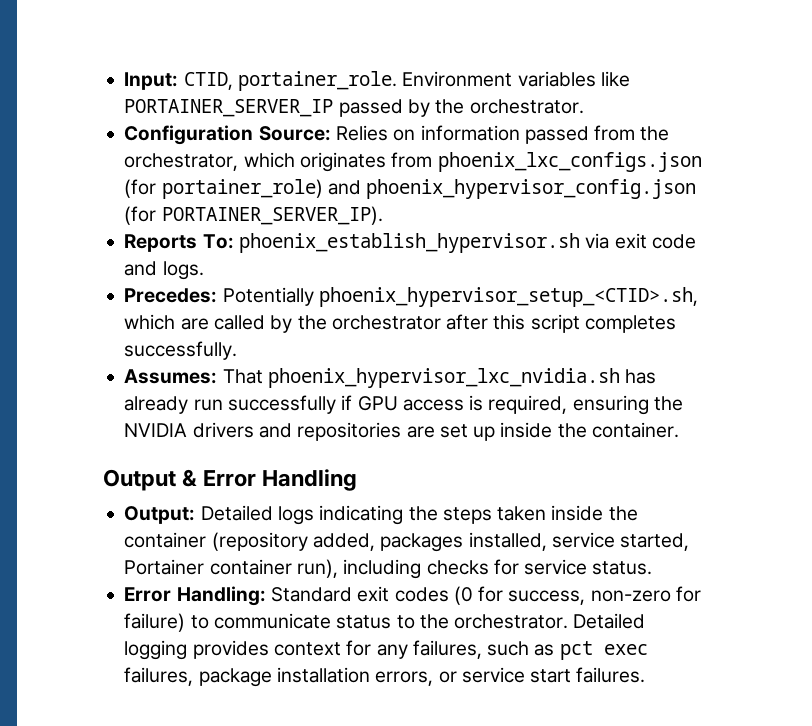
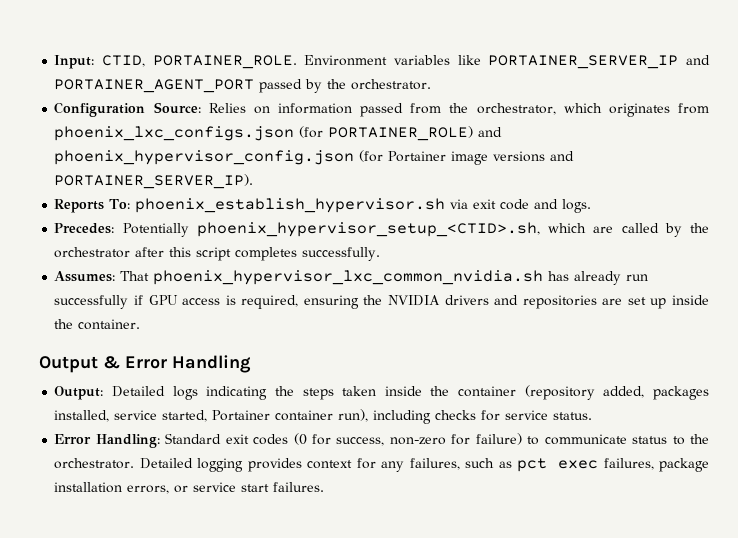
[237,71,397,91] portainer_role. -> [152,55,297,69] PORTAINER_ROLE.
(334, 108) none -> [686,55,710,65] [54,79,255,93] and PORTAINER_AGENT_PORT
[161,179,323,199] portainer_role) -> [328,126,474,141] PORTAINER_ROLE)
(157, 215) none -> [388,151,575,165] Portainer image versions and
[267,368,620,388] phoenix_hypervisor_lxc_nvidia.sh -> [153,270,544,285] phoenix_hypervisor_lxc_common_nvidia.sh

